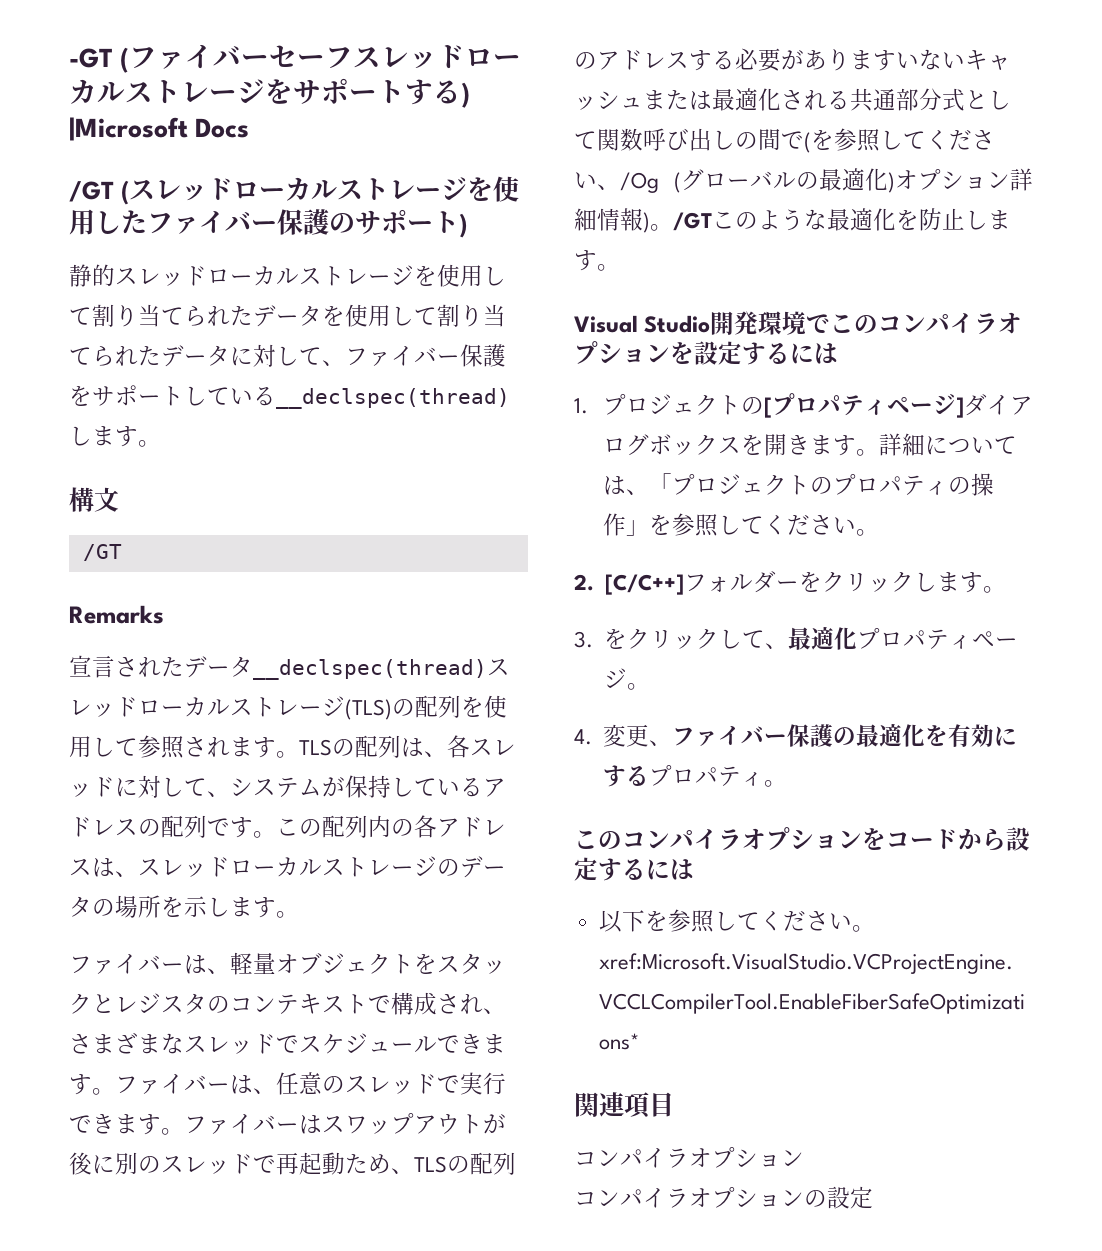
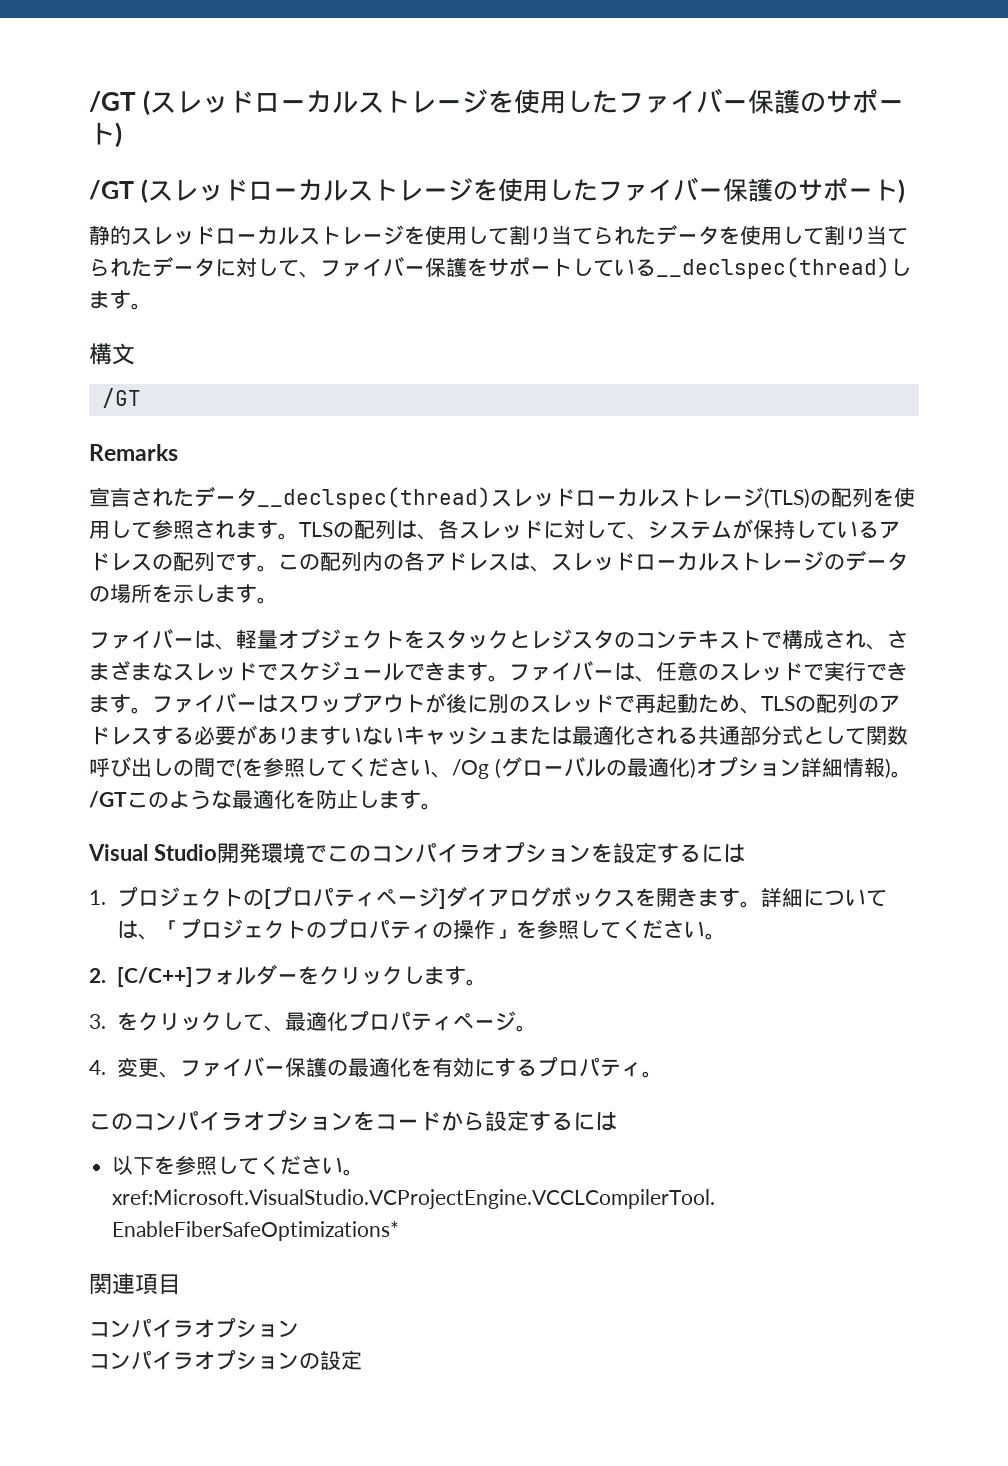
[69,44,522,73] [69,78,470,108] [69,117,250,141] -GT (ファイバーセーフスレッドローカルストレージをサポートする) |Microsoft Docs -> [89,88,904,116] [89,122,122,148] /GT (スレッドローカルストレージを使用したファイバー保護のサポート)

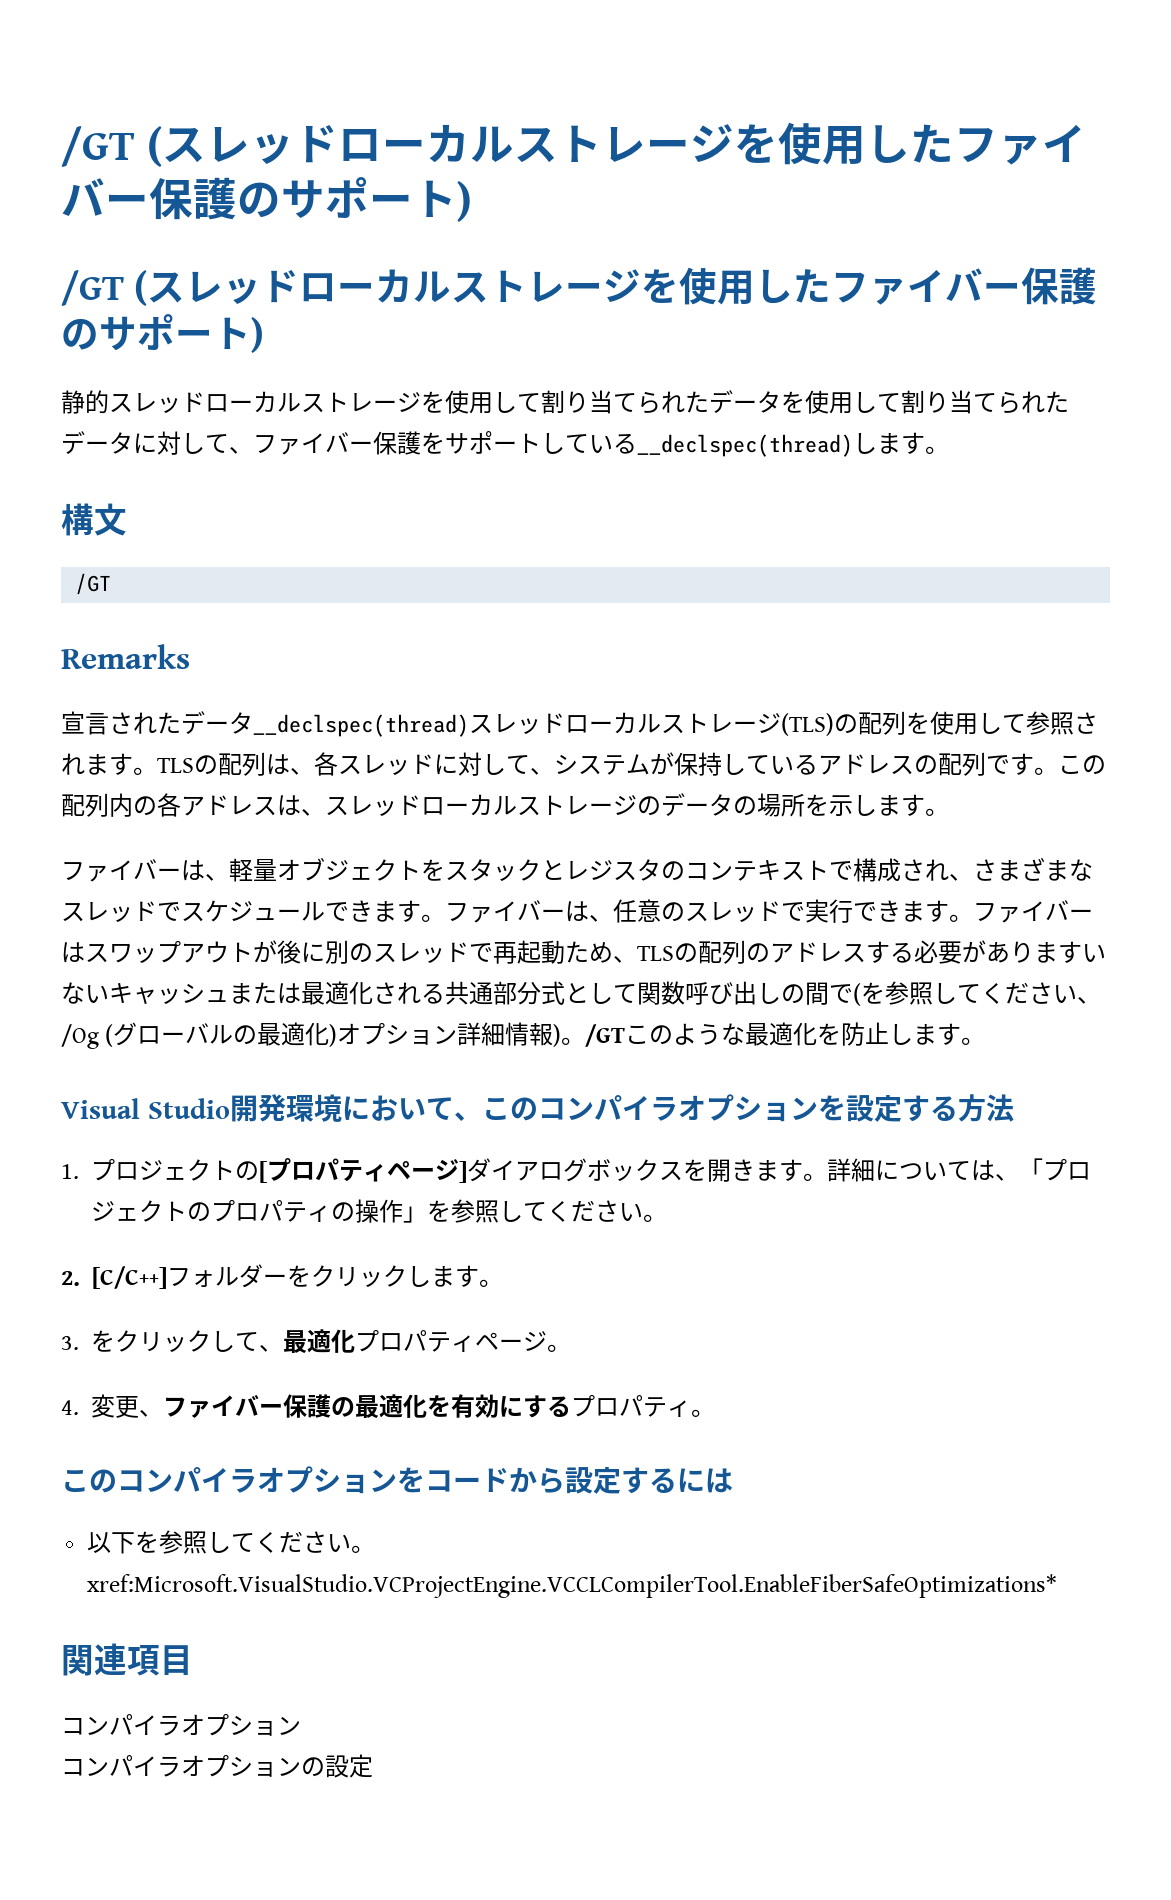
[304,845,327,863] で -> [341,1095,482,1121] において、
[700,843,745,863] には -> [957,1094,1014,1122] 方法

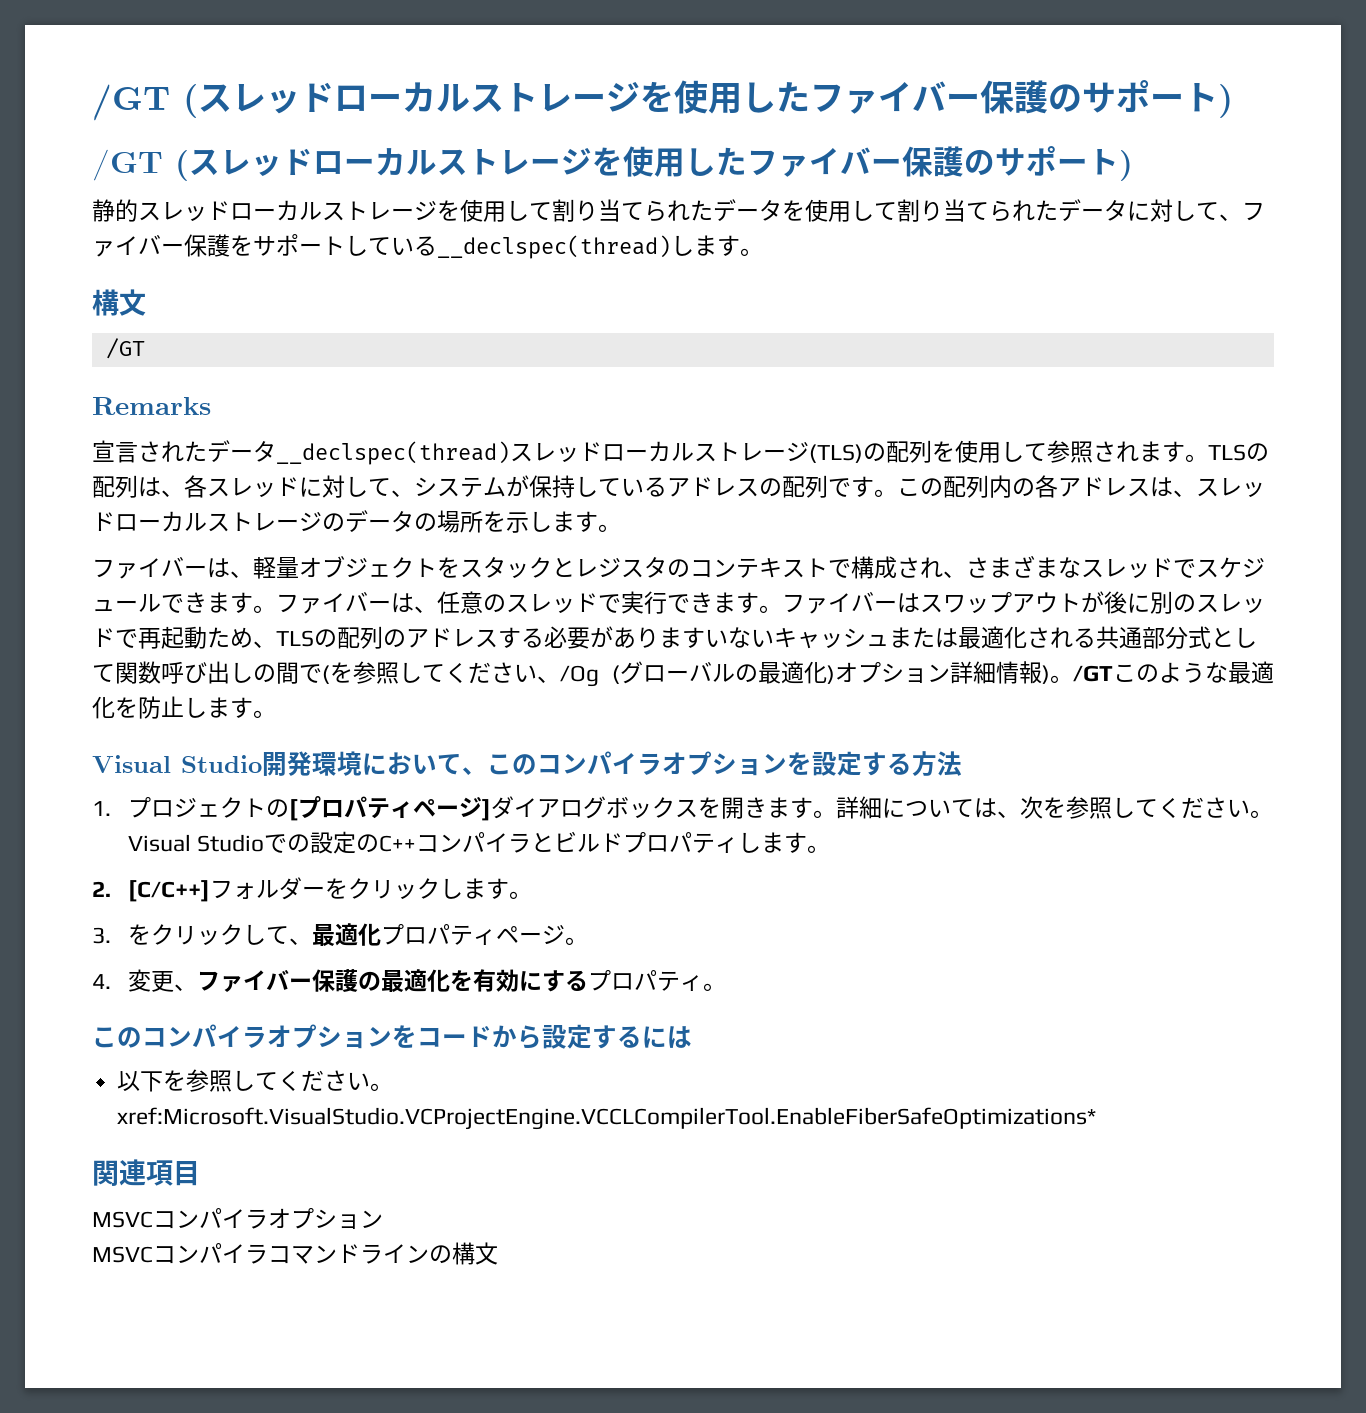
[1019,1158,1091,1181] [91,1199,667,1223] 「プロジェクトのプロパティの操作」を参照してください。 -> [1020,796,1274,819] [128,831,831,854] 次を参照してください。Visual Studioでの設定のC++コンパイラとビルドプロパティします。
(193, 1660) none -> [92,1211,153,1228] MSVC
[61,1754,373,1778] コンパイラオプションの設定 -> [92,1242,498,1265] MSVCコンパイラコマンドラインの構文

